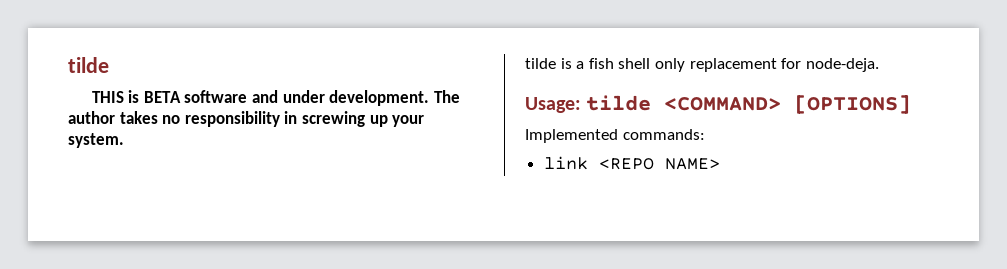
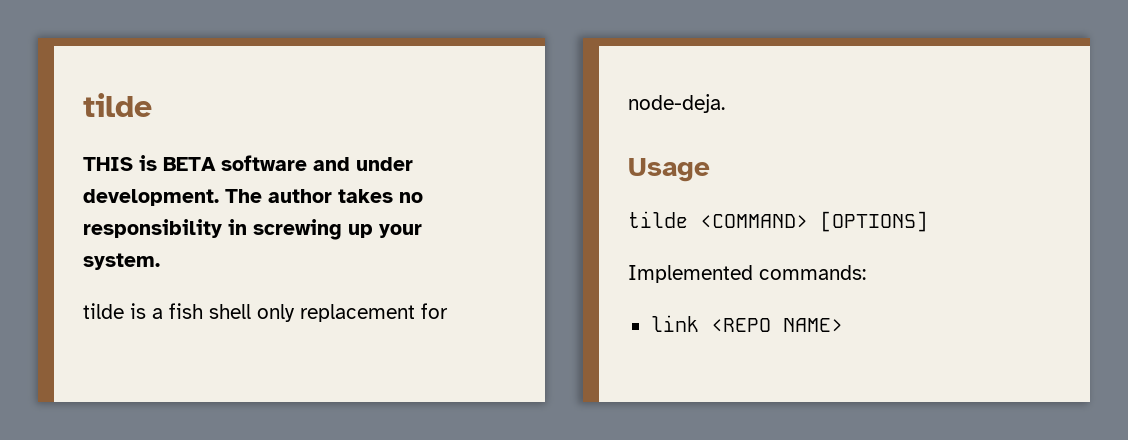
[525,97,581,113] Usage: -> [628,158,710,182] Usage //

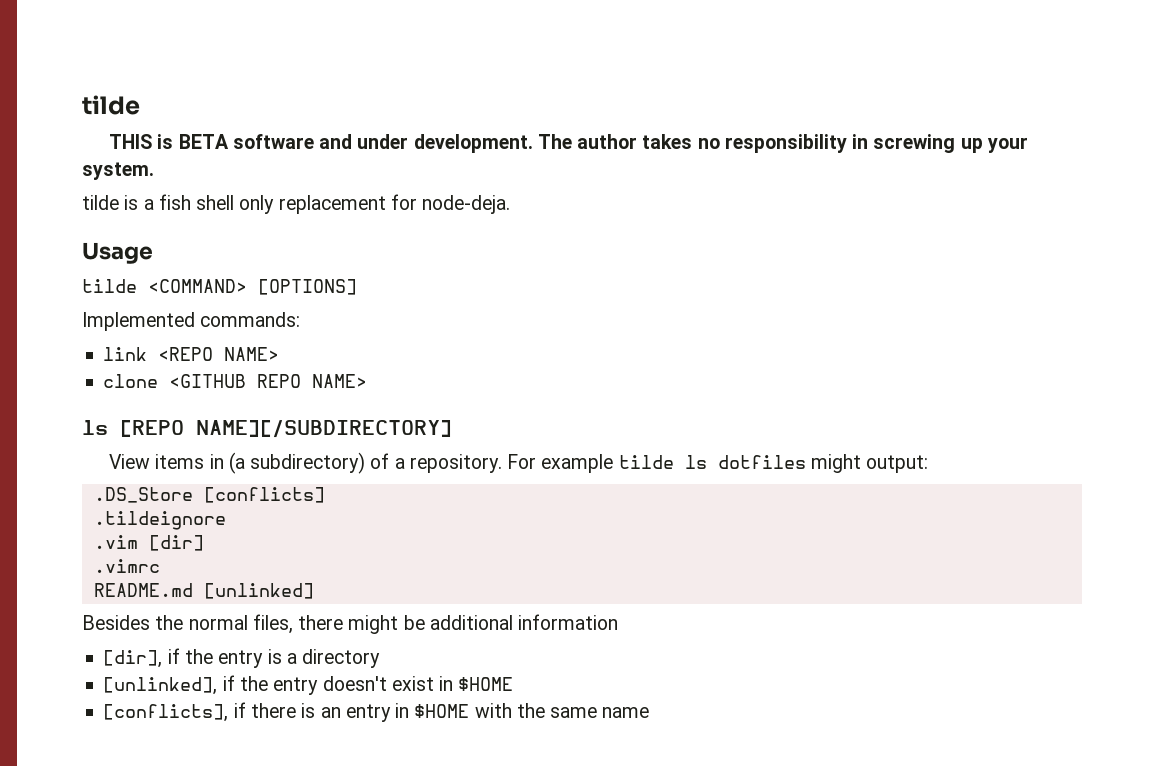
(843, 325) none -> [103,374,368,388] [82,420,452,438] [109,452,929,474] [93,487,325,503] [93,511,226,530] [93,535,204,551] [93,559,160,573] [93,583,314,599] [82,614,619,634] [103,648,381,668] [103,675,514,695] [103,702,650,722] // clone <GITHUB REPO NAME> // ls [REPO NAME][/SUBDIRECTORY] // View items in (a subdirectory) of a repository. For example tilde ls dotfiles might output: // .DS_Store [conflicts] // .tildeignore // .vim [dir] // .vimrc // README.md [unlinked] // Besides the normal files, there might be additional information // [dir], if the entry is a directory // [unlinked], if the entry doesn't exist in $HOME // [conflicts], if there is an entry in $HOME with the same name

